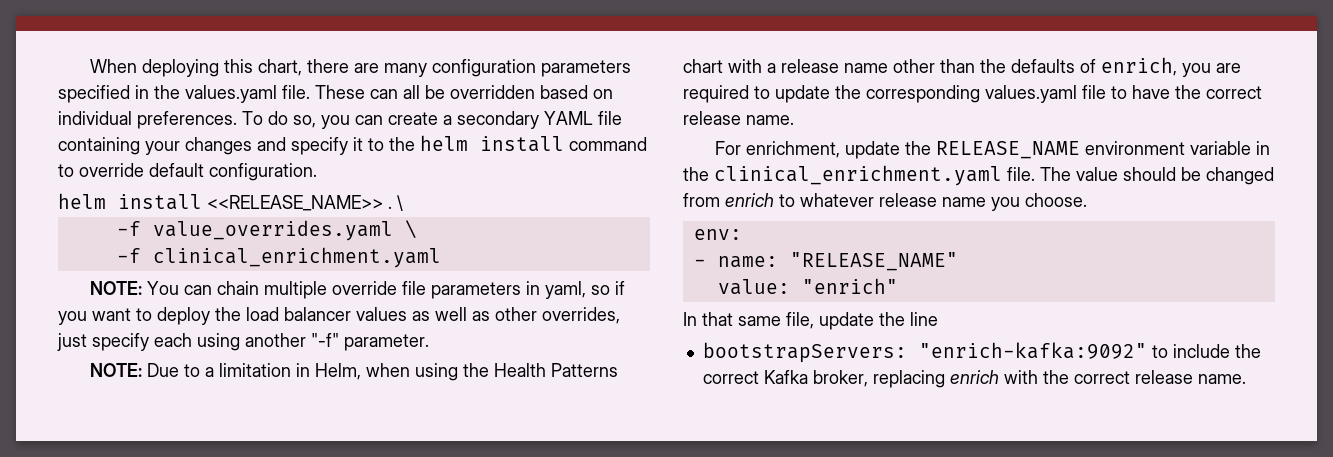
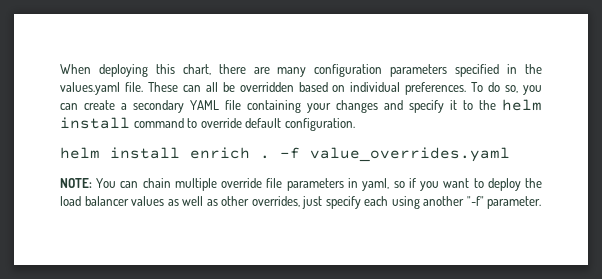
[207,195,403,211] <<RELEASE_NAME>> . \ // -> [190,147,270,159] enrich .
[404,220,417,238] [116,247,441,268] \ // -f clinical_enrichment.yaml -> (510, 154) none
[90,363,619,381] [683,57,1241,77] [683,85,1262,103] [683,111,794,125] [715,141,1271,159] [683,165,1274,186] [683,193,1087,211] [693,229,742,240] [693,252,958,271] [717,278,898,295] [683,312,938,330] [702,342,1261,363] [702,370,1246,388] // NOTE: Due to a limitation in Helm, when using the Health Patterns chart with a release name other than the defaults of enrich, you are required to update the corresponding values.yaml file to have the correct release name. // For enrichment, update the RELEASE_NAME environment variable in the clinical_enrichment.yaml file. The value should be changed from enrich to whatever release name you choose. // env: // - name: "RELEASE_NAME" // value: "enrich" // In that same file, update the line // bootstrapServers: "enrich-kafka:9092" to include the correct Kafka broker, replacing enrich with the correct release name. -> (542, 202) none

